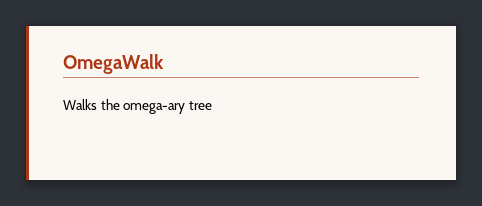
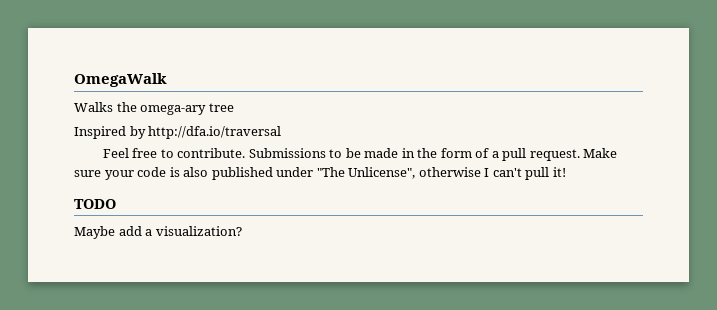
(212, 105) none -> [74,126,282,139] [102,148,618,161] [74,167,566,180] [74,199,116,209] [74,226,242,239] // Inspired by http://dfa.io/traversal // Feel free to contribute. Submissions to be made in the form of a pull request. Make sure your code is also published under "The Unlicense", otherwise I can't pull it! // TODO // Maybe add a visualization?

